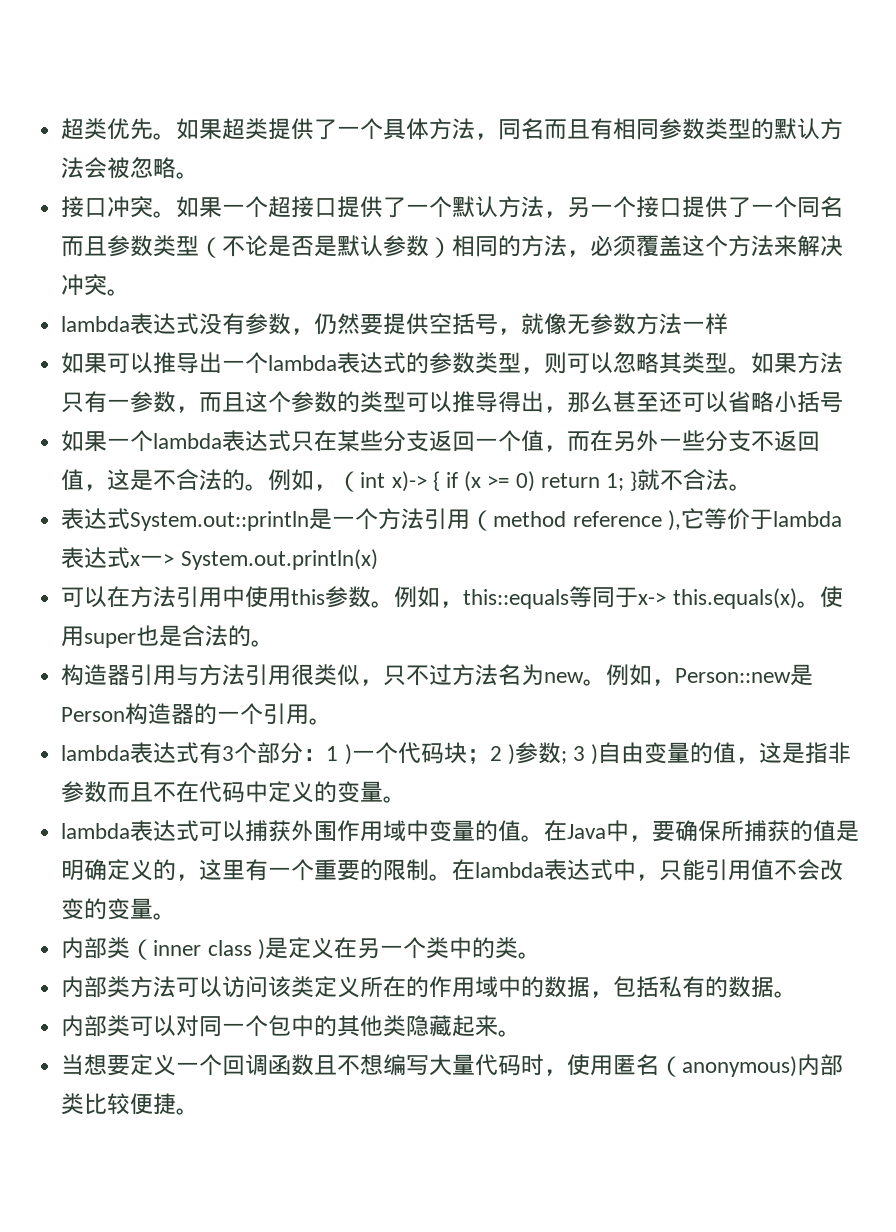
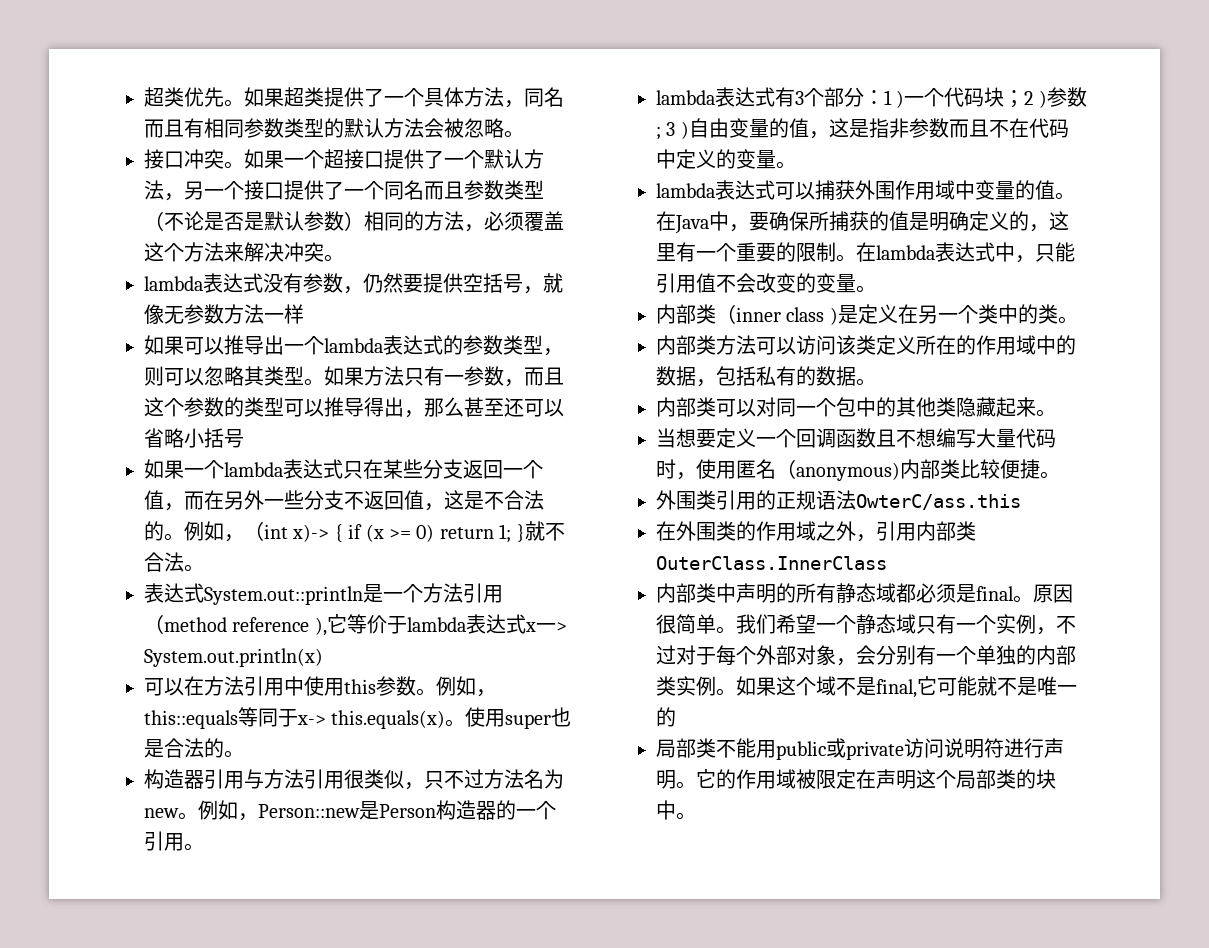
(200, 1111) none -> [656,490,1021,510] [656,521,976,542] [656,556,887,570] [656,583,1073,603] [656,614,1076,635] [656,645,1076,666] [656,676,1077,698] [656,707,676,727] [656,738,1064,760] [656,769,1056,789] [656,800,696,820] // 外围类引用的正规语法OwterC/ass.this // 在外围类的作用域之外，引用内部类OuterClass.InnerClass // 内部类中声明的所有静态域都必须是final。原因很简单。我们希望一个静态域只有一个实例，不过对于每个外部对象，会分别有一个单独的内部类实例。如果这个域不是final,它可能就不是唯一的 // 局部类不能用public或private访问说明符进行声明。它的作用域被限定在声明这个局部类的块中。

